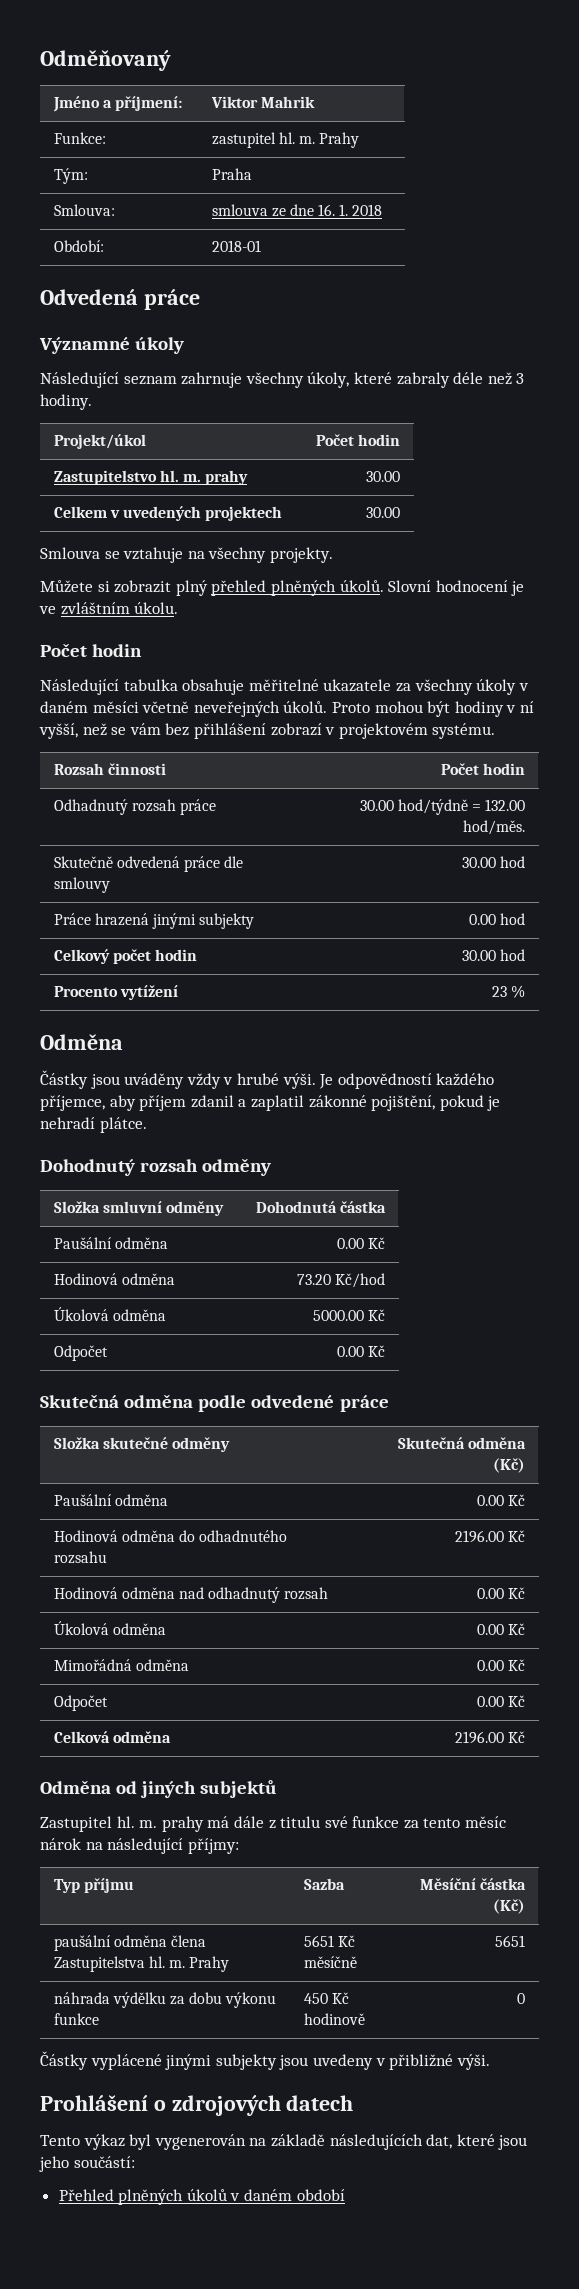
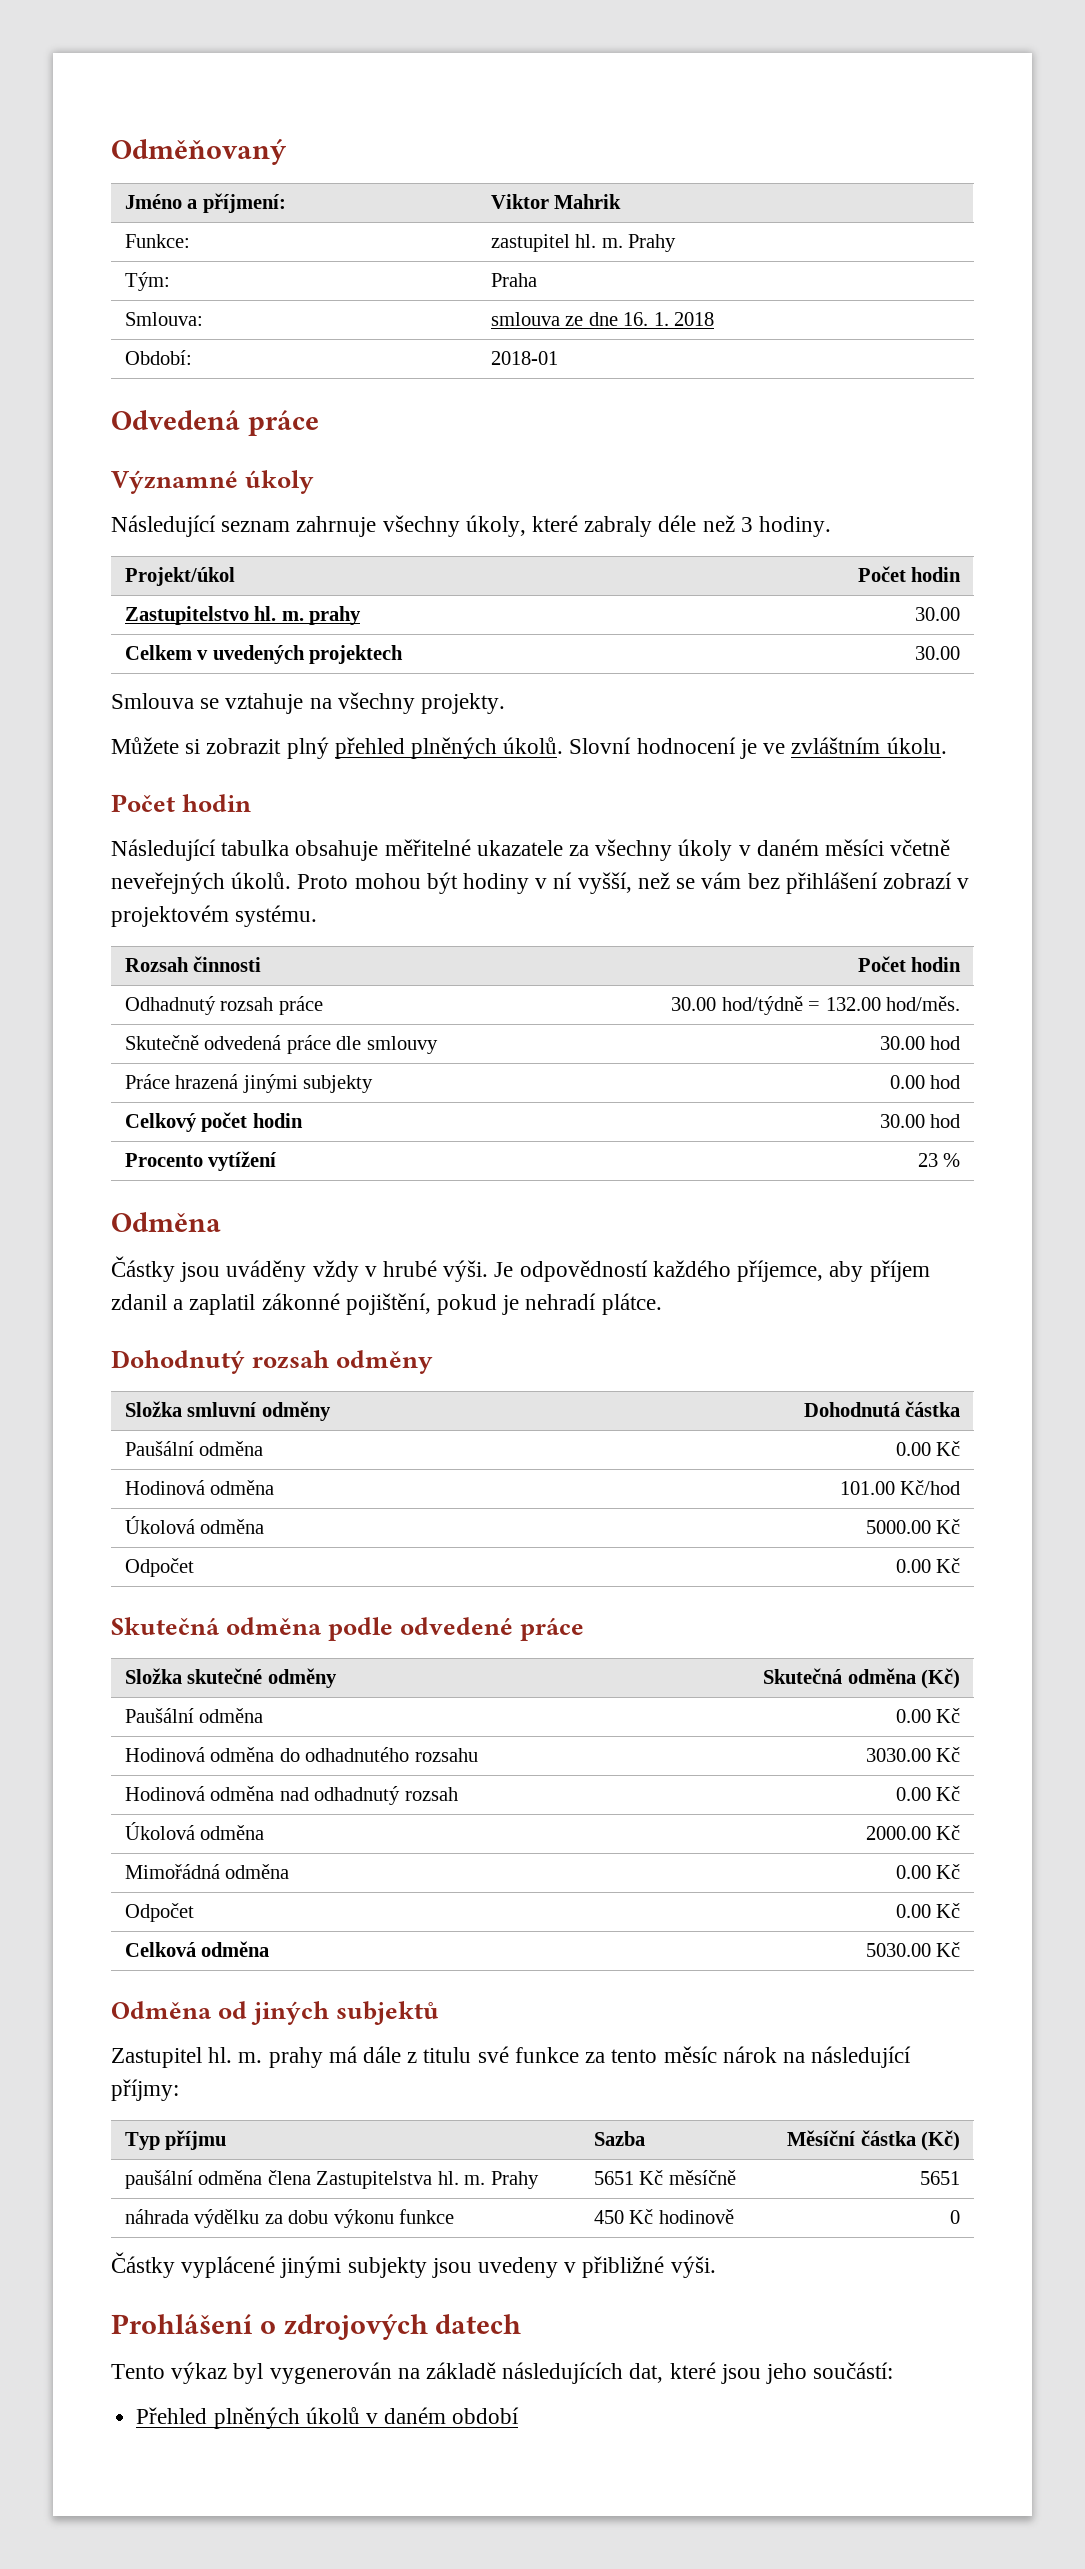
[297,1274,332,1285] 73.20 -> [839,1481,895,1495] 101.00
[455,1530,505,1543] 2196.00 -> [865,1748,931,1762] 3030.00
[477,1624,505,1635] 0.00 -> [865,1826,931,1840] 2000.00
[455,1731,505,1744] 2196.00 -> [865,1943,931,1957] 5030.00

